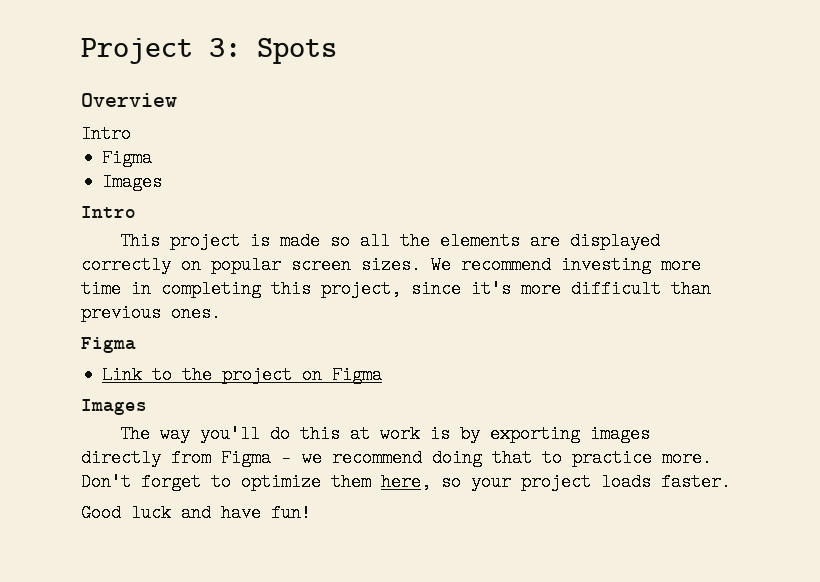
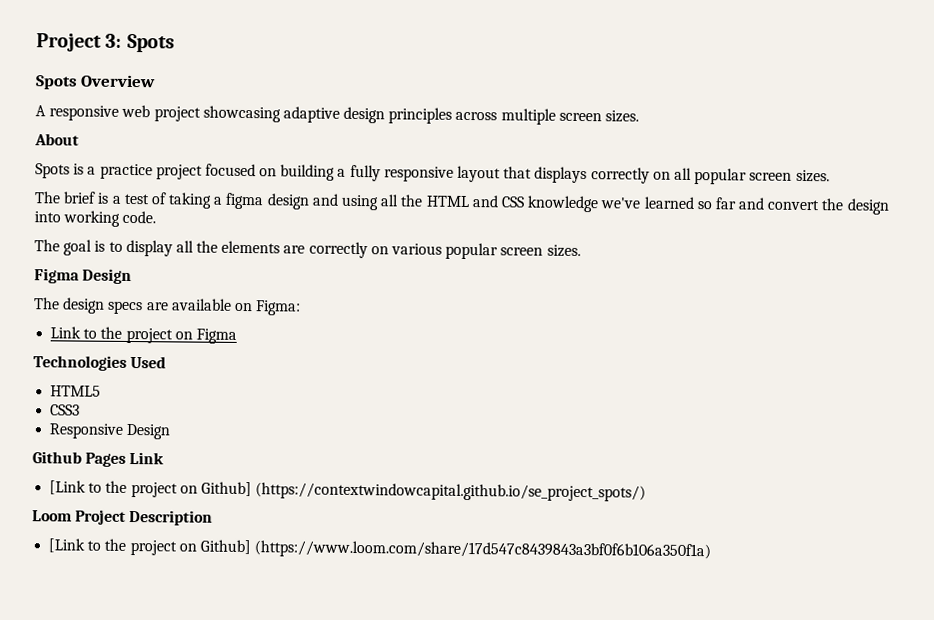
(337, 51) none -> [35,75,78,90] Spots
[81,125,131,143] [102,149,153,167] [102,173,163,191] [81,206,136,218] [119,232,350,250] Intro // Figma // Images // Intro // This project is made so -> [35,104,640,125] [34,133,79,146] [35,163,830,185] [34,191,890,215] [34,210,157,227] [34,239,173,257] A responsive web project showcasing adaptive design principles across multiple screen sizes. // About // Spots is a practice project focused on building a fully responsive layout that displays correctly on all popular screen sizes. // The brief is a test of taking a figma design and using all the HTML and CSS knowledge we've learned so far and convert the design into working code. // The goal is to display
[569,232,660,250] [81,256,701,274] [81,280,711,298] [81,304,221,322] [81,337,136,353] displayed correctly on popular screen sizes. We recommend investing more time in completing this project, since it's more difficult than previous ones. // Figma -> [308,241,581,260] [34,268,133,285] [33,297,302,316] correctly on various popular screen sizes. // Figma Design // The design specs are available on Figma:
[81,399,147,415] [119,425,650,443] [81,449,712,467] [81,473,731,491] [81,504,311,522] Images // The way you'll do this at work is by exporting images directly from Figma — we recommend doing that to practice more. Don't forget to optimize them here, so your project loads faster. // Good luck and have fun! -> [33,355,167,371] [50,385,102,397] [50,404,81,416] [49,423,171,440] [32,451,165,467] [49,480,647,502] [32,509,214,526] [48,538,712,561] Technologies Used // HTML5 // CSS3 // Responsive Design // Github Pages Link // [Link to the project on Github] (https://contextwindowcapital.github.io/se_project_spots/) // Loom Project Description // [Link to the project on Github] (https://www.loom.com/share/17d547c8439843a3bf0f6b106a350f1a)

